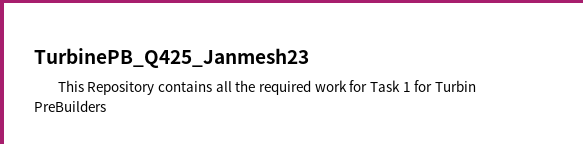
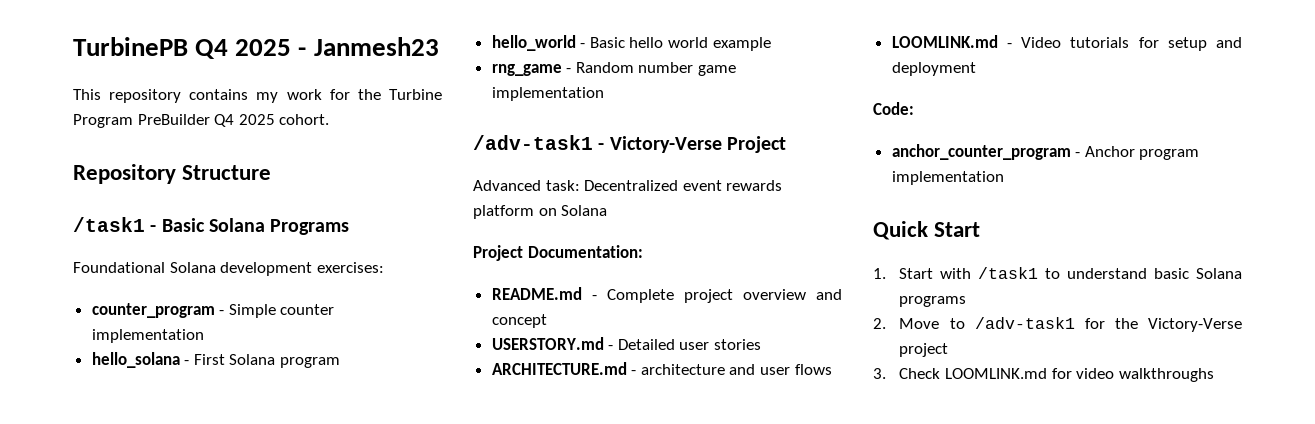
[34,48,309,68] [57,80,476,95] [34,100,106,112] TurbinePB_Q425_Janmesh23 // This Repository contains all the required work for Task 1 for Turbin PreBuilders -> [73,37,439,59] [73,89,443,103] [73,114,330,128] [73,164,272,184] [73,217,350,235] [73,262,384,276] [91,303,335,318] [91,329,204,343] [91,352,341,368] [491,35,771,51] [491,62,737,76] [491,87,604,101] [473,135,786,153] [473,180,783,191] [473,205,608,219] [473,245,643,261] [491,287,842,303] [491,314,547,328] [491,337,762,350] [491,362,832,375] [891,35,1242,51] [891,62,976,76] [873,102,914,115] [891,144,1200,160] [891,171,1004,185] [873,221,981,240] [873,267,1242,279] [899,296,967,307] [873,317,1242,332] [899,343,949,357] [873,368,1214,382] TurbinePB Q4 2025 - Janmesh23 // This repository contains my work for the Turbine Program PreBuilder Q4 2025 cohort. // Repository Structure // /task1 - Basic Solana Programs // Foundational Solana development exercises: // counter_program - Simple counter implementation // hello_solana - First Solana program // hello_world - Basic hello world example // rng_game - Random number game implementation // /adv-task1 - Victory-Verse Project // Advanced task: Decentralized event rewards platform on Solana // Project Documentation: // README.md - Complete project overview and concept // USERSTORY.md - Detailed user stories // ARCHITECTURE.md - architecture and user flows // LOOMLINK.md - Video tutorials for setup and deployment // Code: // anchor_counter_program - Anchor program implementation // Quick Start // 1. Start with /task1 to understand basic Solana programs // 2. Move to /adv-task1 for the Victory-Verse project // 3. Check LOOMLINK.md for video walkthroughs

